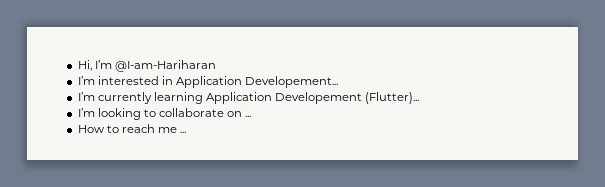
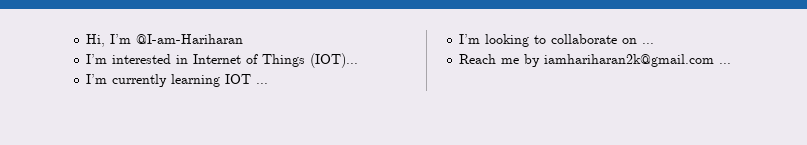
[175,76,339,88] Application Developement... -> [193,53,359,68] Internet of Things (IOT)...
[205,92,420,104] Application Developement (Flutter)... -> [225,74,269,84] IOT ...
[77,124,177,133] How to reach me -> [459,54,715,67] Reach me by iamhariharan2k@gmail.com

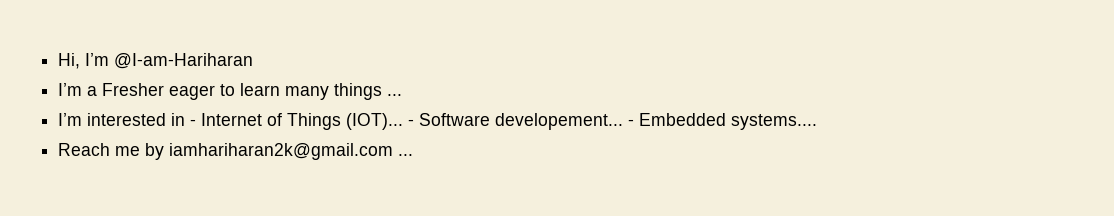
(244, 39) none -> [58,83,403,100] // I’m a Fresher eager to learn many things ...
(189, 59) none -> [190,119,197,126] -
[86,74,269,87] [459,34,655,47] // I’m currently learning IOT ... // I’m looking to collaborate on ... -> [408,113,818,130] - Software developement... - Embedded systems....

